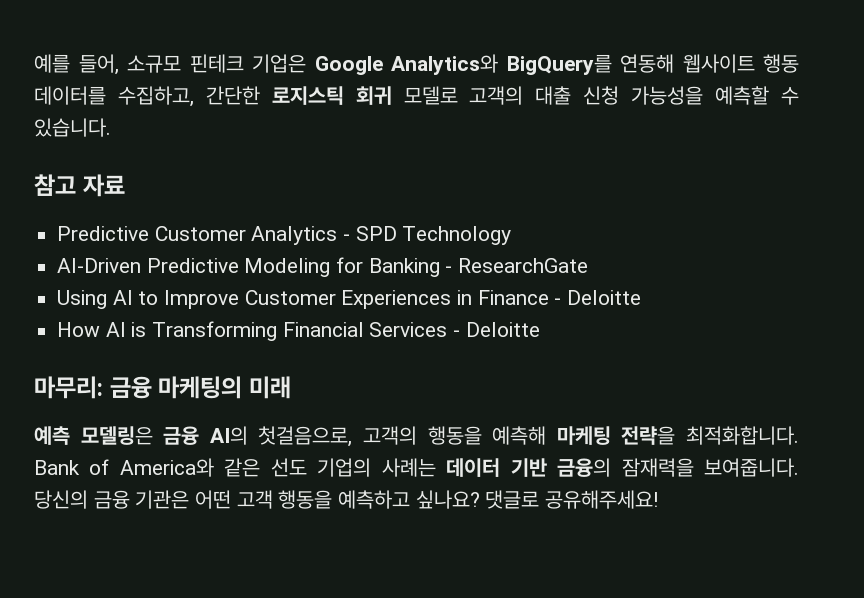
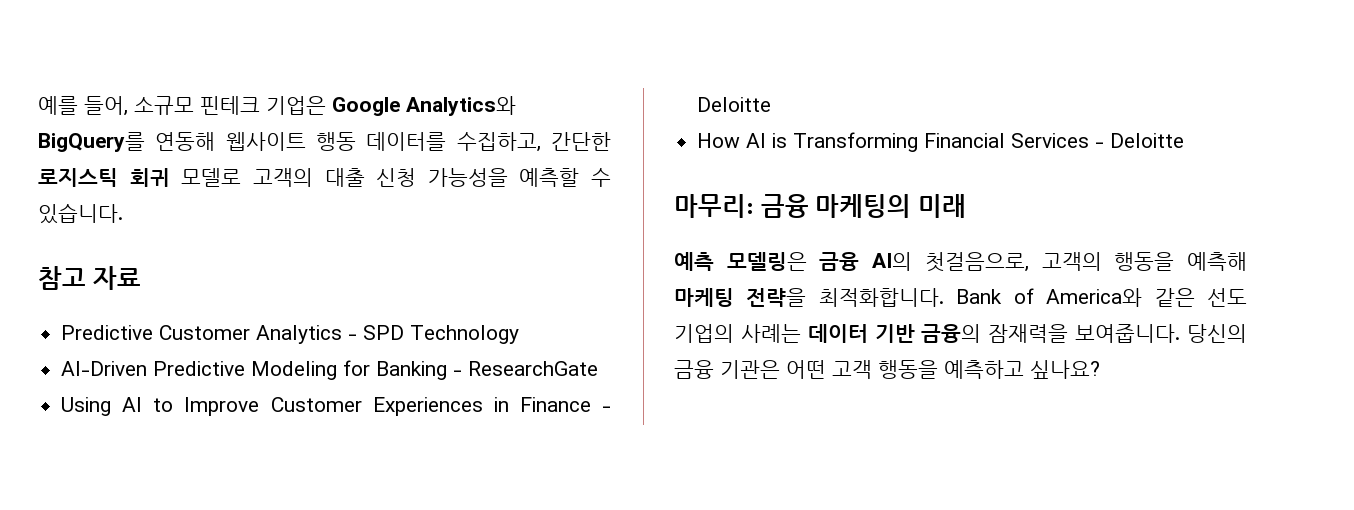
[485,490,659,509] 댓글로 공유해주세요! -> (1100, 369) none

